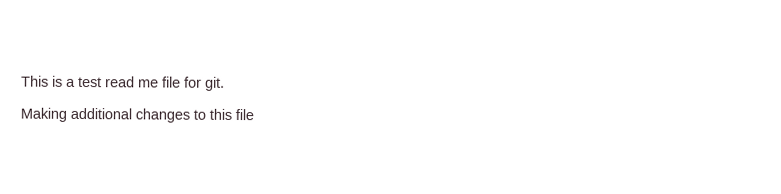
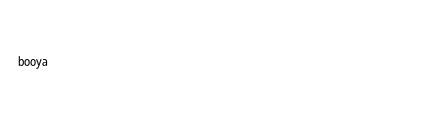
[21,75,225,91] [20,107,254,123] This is a test read me file for git. // Making additional changes to this file -> [18,56,48,69] booya

